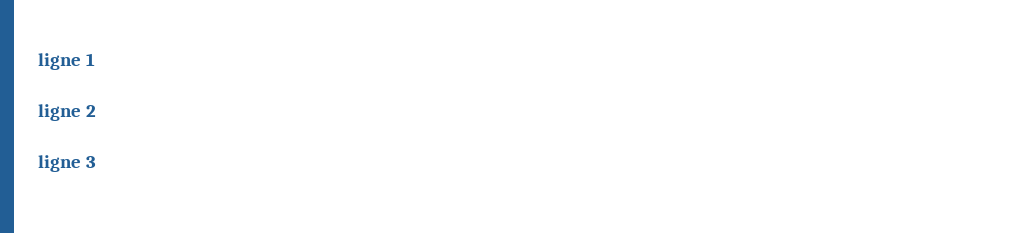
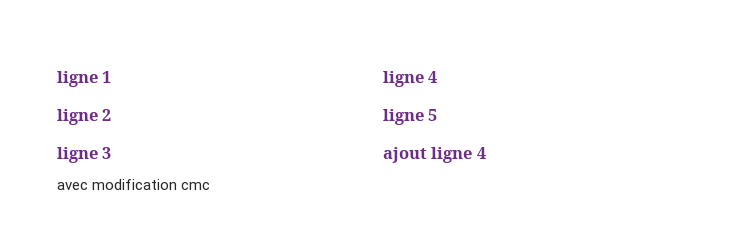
(96, 162) none -> [57,179,211,190] [383,71,438,87] [383,109,438,125] [383,147,486,163] // avec modification cmc // ligne 4 // ligne 5 // ajout ligne 4

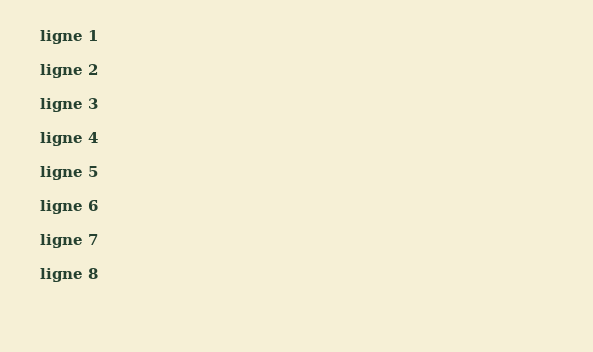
[57,179,211,190] // avec modification cmc -> (98, 103) none
[383,147,486,163] ajout ligne 4 -> [40,200,98,214] [40,234,98,248] [40,268,98,282] ligne 6 // ligne 7 // ligne 8

